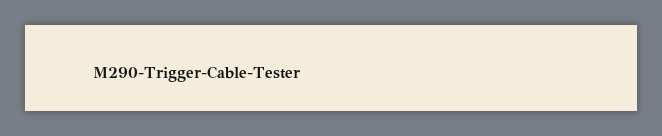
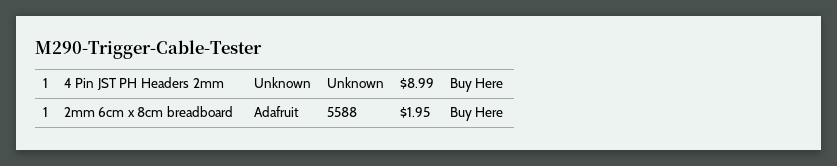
(301, 74) none -> [42,78,48,88] [63,77,224,90] [253,77,311,88] [326,77,384,88] [399,78,434,89] [449,78,504,92] [42,107,48,117] [63,106,234,117] [253,106,299,117] [326,107,357,117] [399,107,430,118] [449,107,504,121] // 1 | 4 Pin JST PH Headers 2mm | Unknown | Unknown | $8.99 | Buy Here // 1 | 2mm 6cm x 8cm breadboard | Adafruit | 5588 | $1.95 | Buy Here

